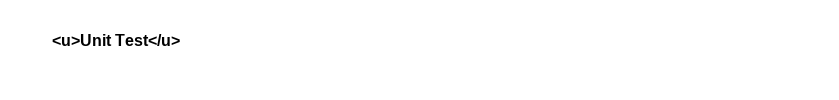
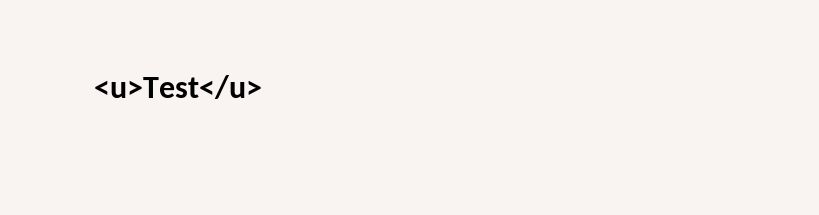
[52,34,181,46] <u>Unit Test</u> -> [94,75,262,99] <u>Test</u>

